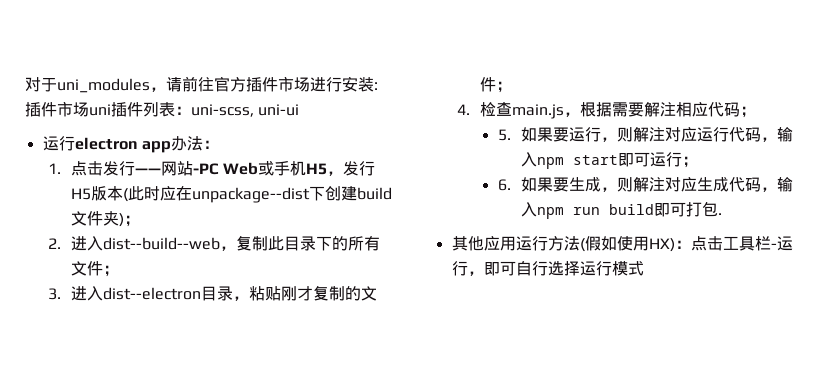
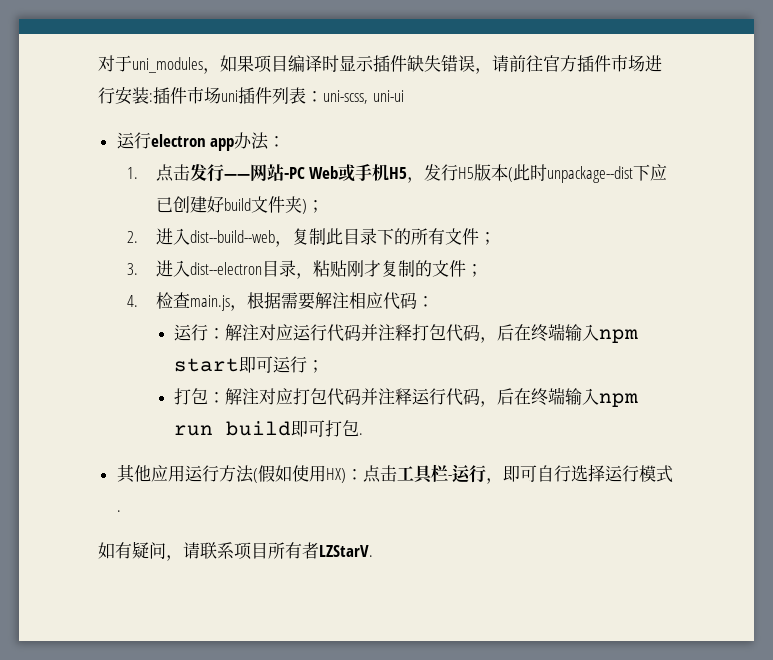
(166, 89) none -> [220,55,492,74] 如果项目编译时显示插件缺失错误，
[159,186,357,203] 应在unpackage--dist下创建 -> [547,164,668,183] [155,196,224,213] unpackage--dist下应已创建好
[739,106,756,118] [497,127,777,142] ； // 5.如果要运行，则解注对应运行代码， -> [416,296,434,307] [174,323,566,343] ： // 运行：解注对应运行代码并注释打包代码，后在终端
[497,177,777,192] 6.如果要生成，则解注对应生成代码， -> [174,387,566,407] 打包：解注对应打包代码并注释运行代码，后在终端
(644, 268) none -> [116,510,121,512] [98,541,373,561] . // 如有疑问，请联系项目所有者LZStarV.

